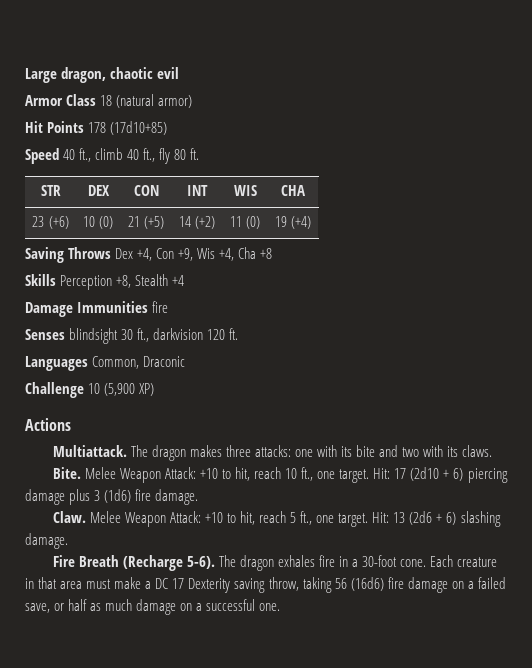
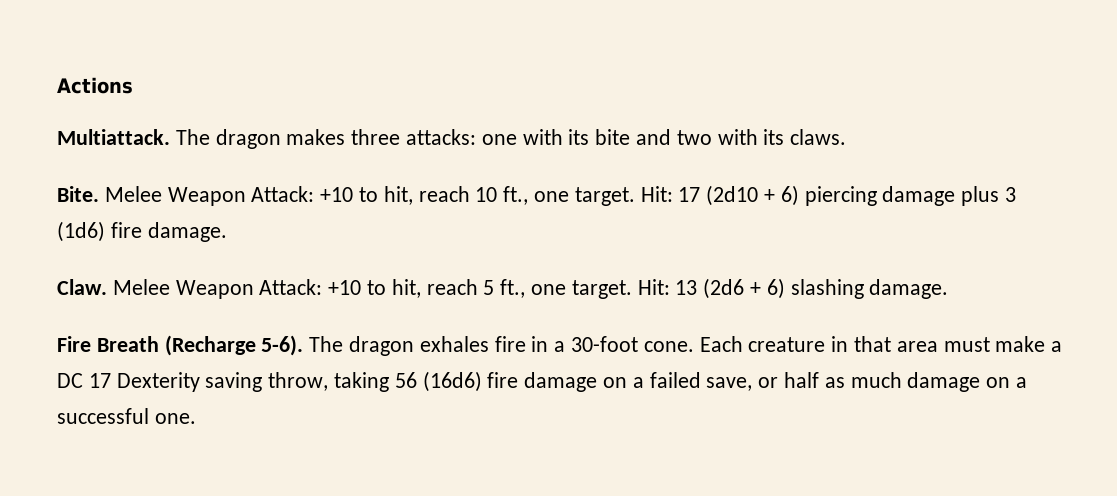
[25,67,180,83] [25,94,193,108] [25,121,168,135] [25,148,200,164] [40,185,61,196] [87,185,110,196] [133,185,159,196] [187,185,209,196] [233,185,257,196] [281,185,306,196] [32,216,69,229] [82,216,114,229] [127,216,165,229] [178,216,216,229] [229,216,261,229] [274,216,312,229] [25,247,273,263] [25,274,185,290] [25,301,169,317] [25,328,239,344] [25,356,186,371] [25,382,155,398] Large dragon, chaotic evil // Armor Class 18 (natural armor) // Hit Points 178 (17d10+85) // Speed 40 ft., climb 40 ft., fly 80 ft. // STR | DEX | CON | INT | WIS | CHA // 23 (+6) | 10 (0) | 21 (+5) | 14 (+2) | 11 (0) | 19 (+4) // Saving Throws Dex +4, Con +9, Wis +4, Cha +8 // Skills Perception +8, Stealth +4 // Damage Immunities fire // Senses blindsight 30 ft., darkvision 120 ft. // Languages Common, Draconic // Challenge 10 (5,900 XP) // -> (57, 85) none

